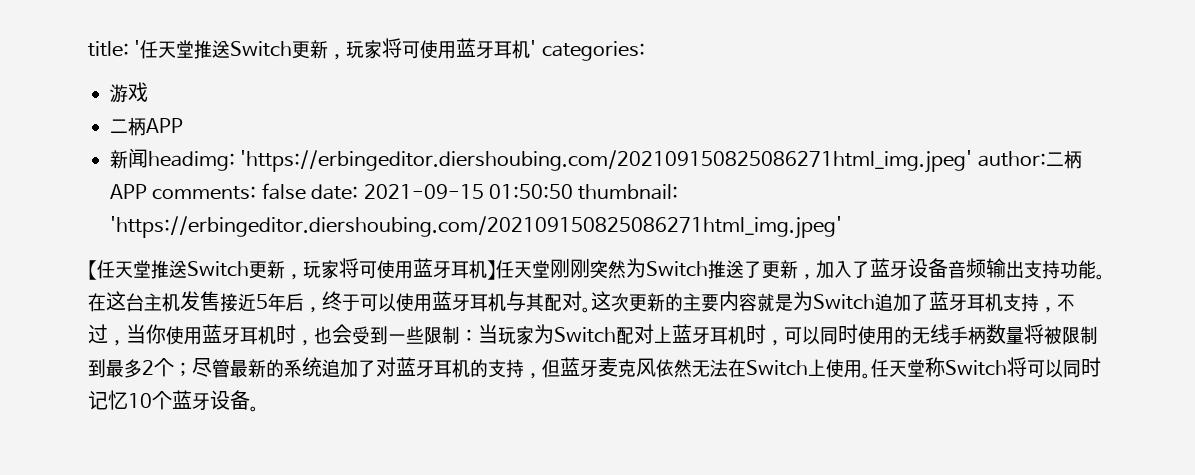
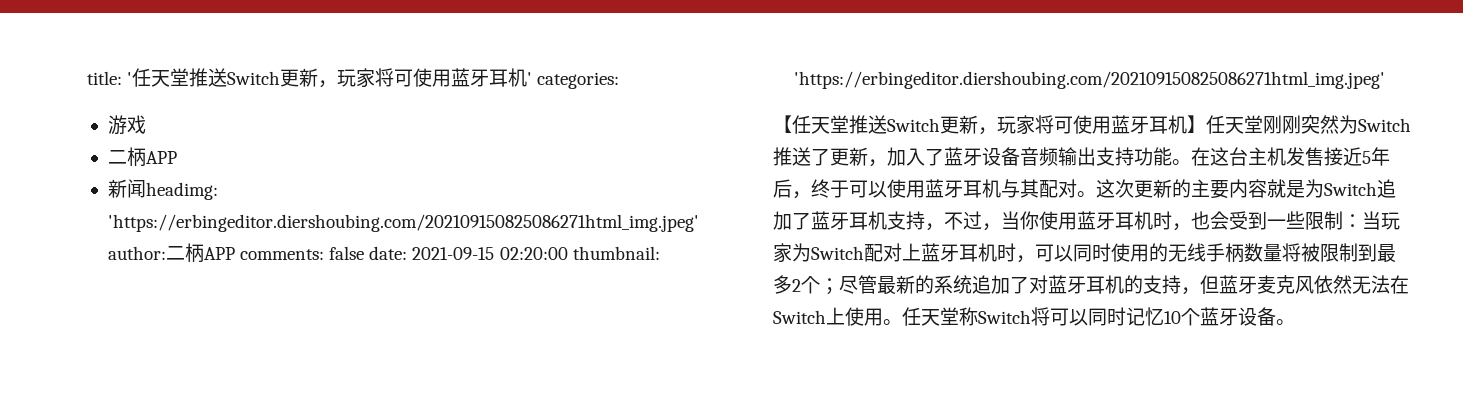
[489,184,573,199] 01:50:50 -> [499,247,568,260] 02:20:00

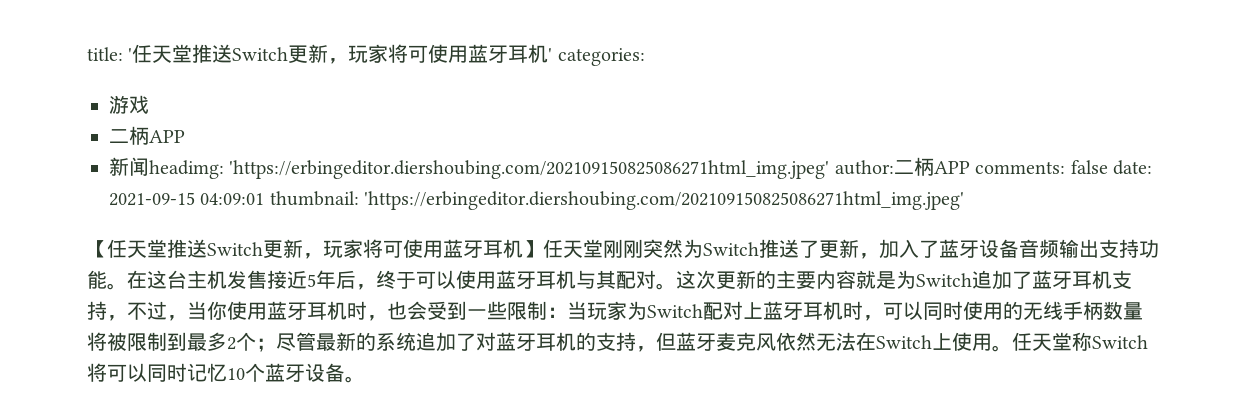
[499,247,568,260] 02:20:00 -> [200,193,265,205] 04:09:01

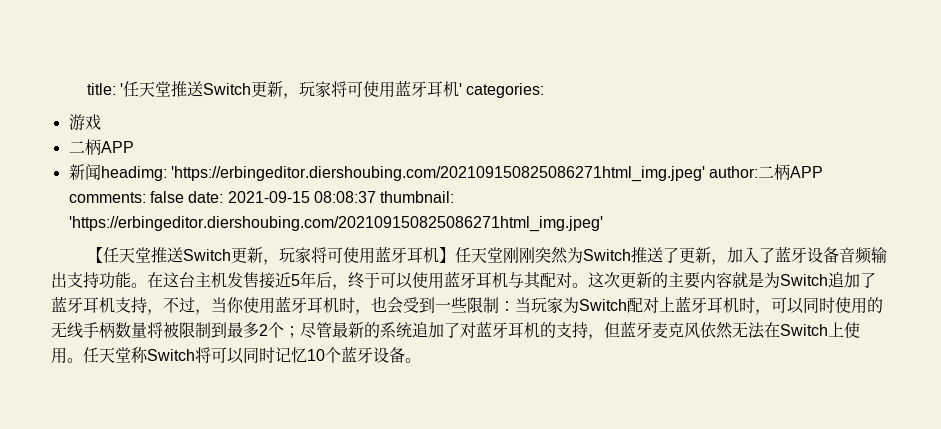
[200,193,265,205] 04:09:01 -> [313,191,376,203] 08:08:37

